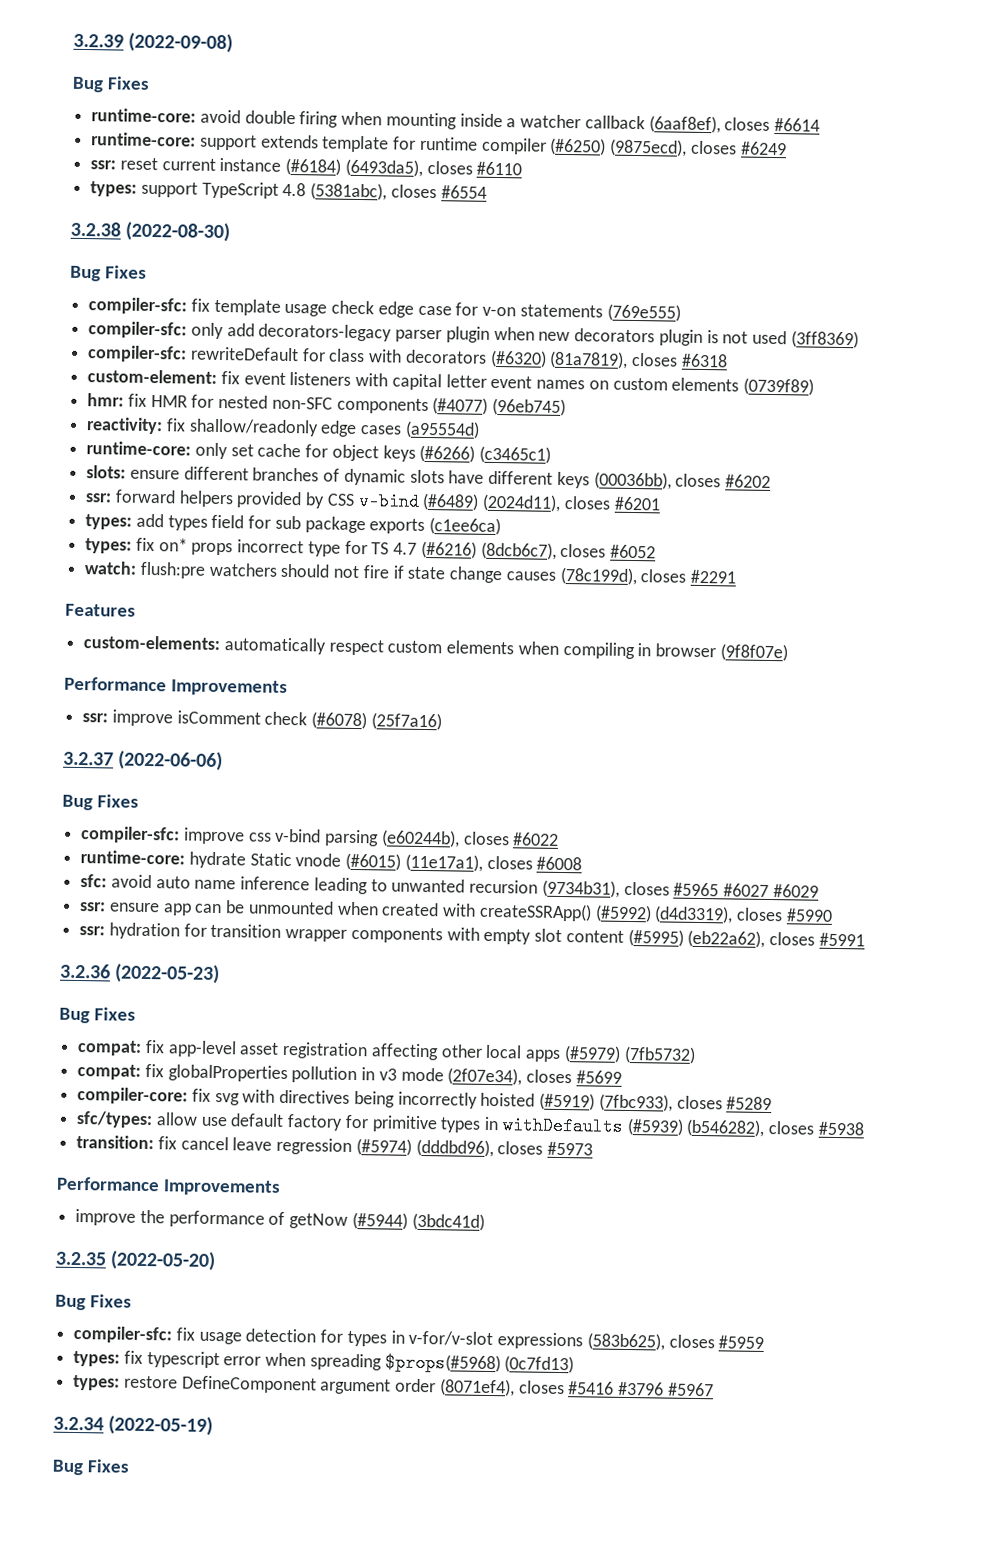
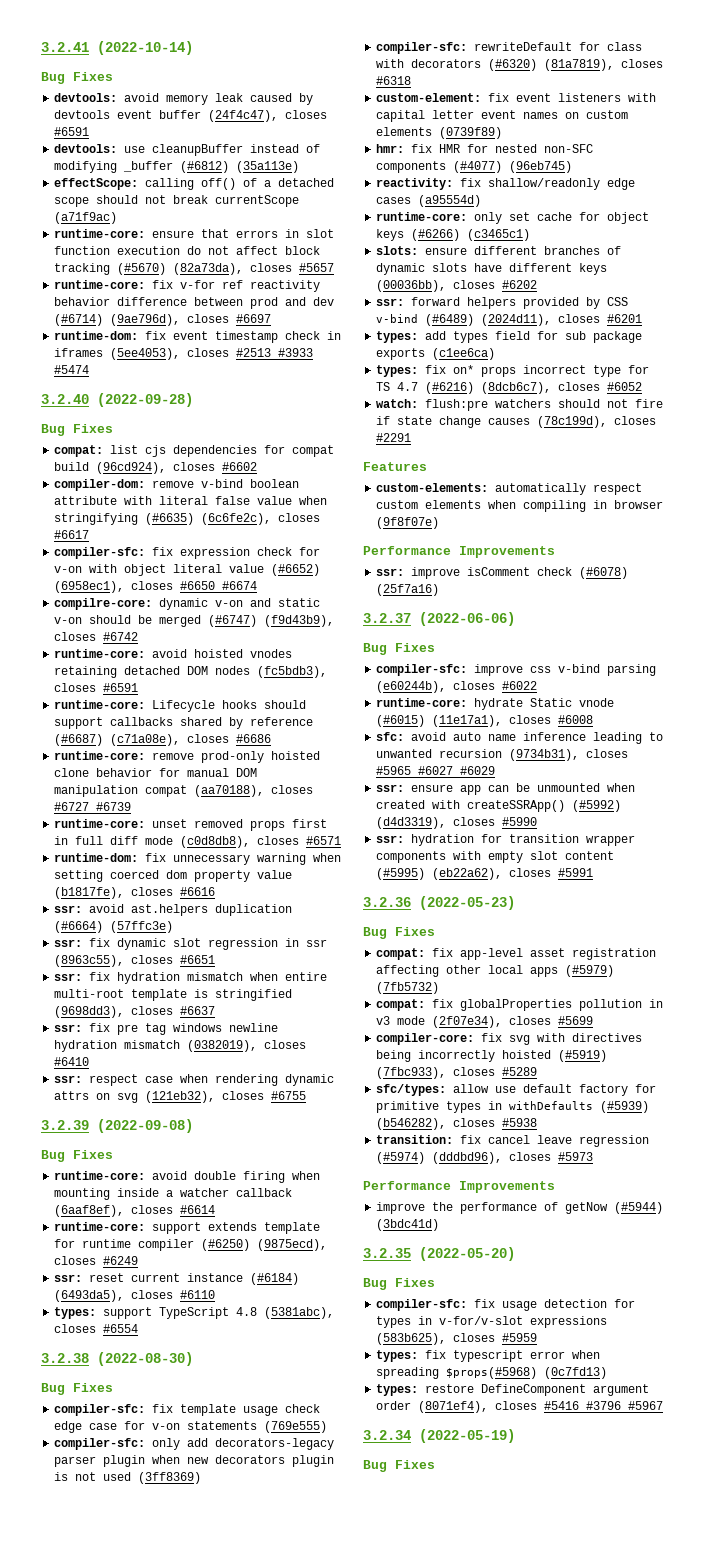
(73, 40) none -> [41,41,193,55] [41,72,113,84] [54,93,314,105] [54,110,328,122] [54,127,90,136] [54,144,321,156] [54,161,300,173] [54,178,335,190] [54,195,300,207] [54,212,118,224] [54,229,335,238] [54,246,321,255] [54,263,335,275] [54,280,321,292] [54,297,335,309] [54,314,272,326] [54,331,342,343] [54,348,314,360] [54,365,90,374] [41,393,193,407] [41,424,113,436] [54,445,335,457] [54,462,258,474] [54,479,300,491] [54,496,328,505] [54,513,321,525] [54,530,90,539] [54,547,321,559] [54,564,321,576] [54,581,258,593] [54,598,321,610] [54,615,335,627] [54,632,139,641] [54,649,293,658] [54,666,328,678] [54,683,139,692] [54,700,307,712] [54,717,314,729] [54,734,272,746] [54,751,321,763] [54,768,258,777] [54,785,314,797] [54,802,132,811] [54,819,328,831] [54,836,342,848] [54,853,342,865] [54,870,293,882] [54,887,216,899] [54,904,293,916] [54,921,174,933] [54,938,328,950] [54,955,216,967] [54,972,328,984] [54,989,293,1001] [54,1006,216,1018] [54,1023,279,1035] [54,1040,307,1052] [54,1057,90,1066] [54,1074,335,1086] [54,1091,307,1103] 3.2.41 (2022-10-14) // Bug Fixes // devtools: avoid memory leak caused by devtools event buffer (24f4c47), closes #6591 // devtools: use cleanupBuffer instead of modifying _buffer (#6812) (35a113e) // effectScope: calling off() of a detached scope should not break currentScope (a71f9ac) // runtime-core: ensure that errors in slot function execution do not affect block tracking (#5670) (82a73da), closes #5657 // runtime-core: fix v-for ref reactivity behavior difference between prod and dev (#6714) (9ae796d), closes #6697 // runtime-dom: fix event timestamp check in iframes (5ee4053), closes #2513 #3933 #5474 // 3.2.40 (2022-09-28) // Bug Fixes // compat: list cjs dependencies for compat build (96cd924), closes #6602 // compiler-dom: remove v-bind boolean attribute with literal false value when stringifying (#6635) (6c6fe2c), closes #6617 // compiler-sfc: fix expression check for v-on with object literal value (#6652) (6958ec1), closes #6650 #6674 // compilre-core: dynamic v-on and static v-on should be merged (#6747) (f9d43b9), closes #6742 // runtime-core: avoid hoisted vnodes retaining detached DOM nodes (fc5bdb3), closes #6591 // runtime-core: Lifecycle hooks should support callbacks shared by reference (#6687) (c71a08e), closes #6686 // runtime-core: remove prod-only hoisted clone behavior for manual DOM manipulation compat (aa70188), closes #6727 #6739 // runtime-core: unset removed props first in full diff mode (c0d8db8), closes #6571 // runtime-dom: fix unnecessary warning when setting coerced dom property value (b1817fe), closes #6616 // ssr: avoid ast.helpers duplication (#6664) (57ffc3e) // ssr: fix dynamic slot regression in ssr (8963c55), closes #6651 // ssr: fix hydration mismatch when entire multi-root template is stringified (9698dd3), closes #6637 // ssr: fix pre tag windows newline hydration mismatch (0382019), closes #6410 // ssr: respect case when rendering dynamic attrs on svg (121eb32), closes #6755 //

